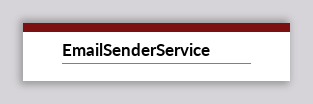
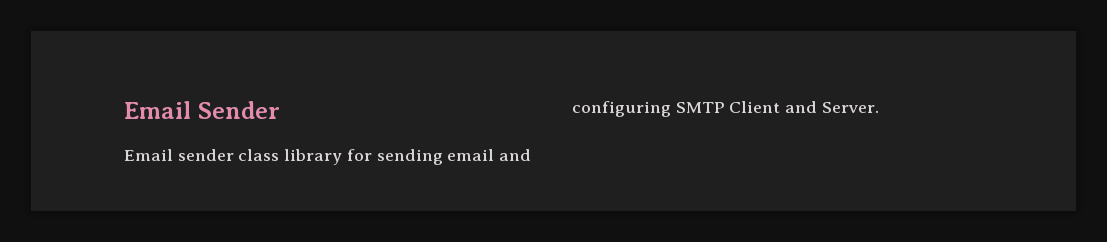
[62,43,210,56] EmailSenderService -> [124,101,280,119] [124,149,532,165] [572,101,879,117] Email Sender // Email sender class library for sending email and configuring SMTP Client and Server.

